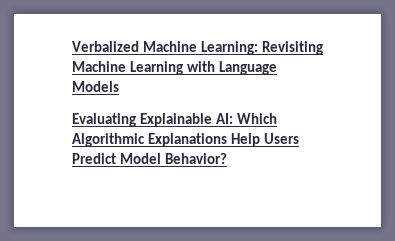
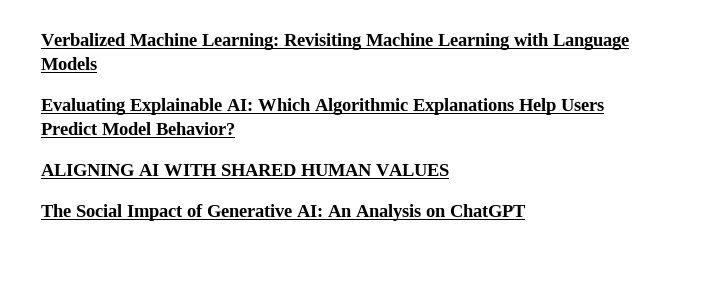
(227, 158) none -> [41,164,449,176] [41,204,526,221] // ALIGNING AI WITH SHARED HUMAN VALUES // The Social Impact of Generative AI: An Analysis on ChatGPT

